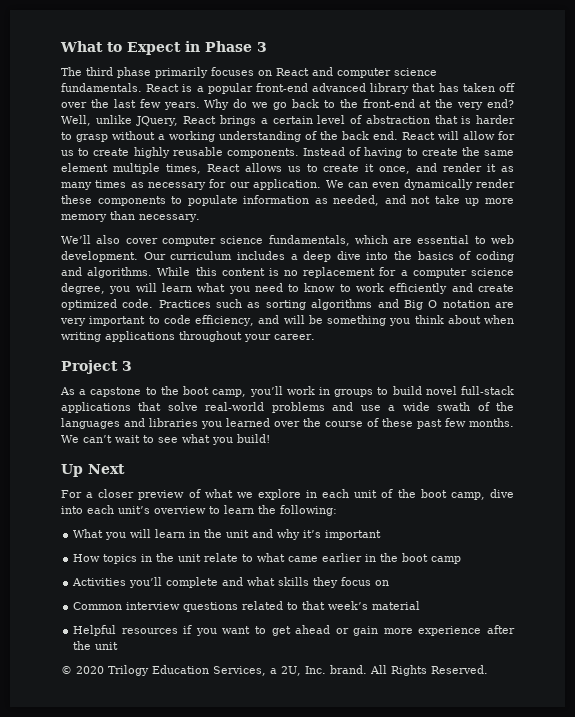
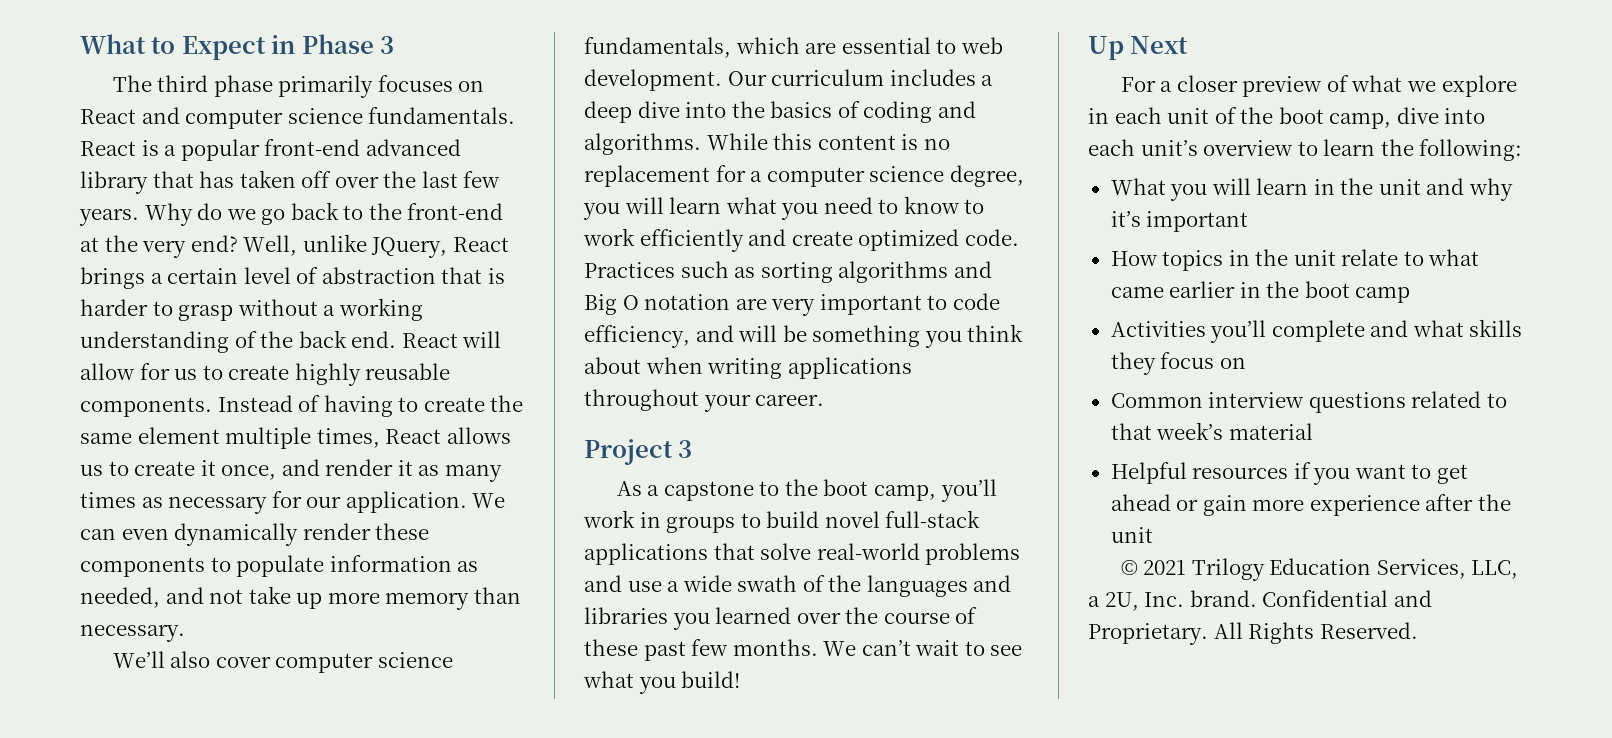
[76,666,104,674] 2020 -> [1143,560,1187,575] 2021
(266, 671) none -> [1471,560,1519,579] LLC,
(367, 669) none -> [1262,590,1432,607] [1088,623,1208,645] Confidential and Proprietary.

